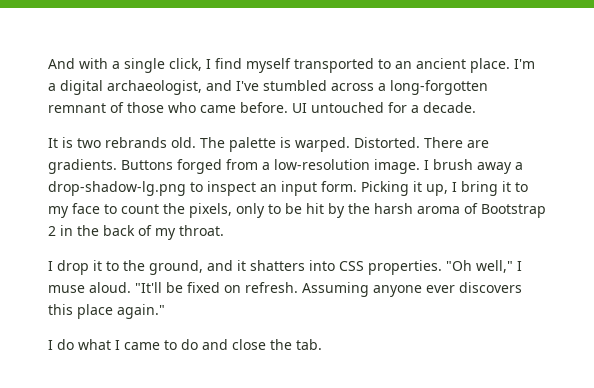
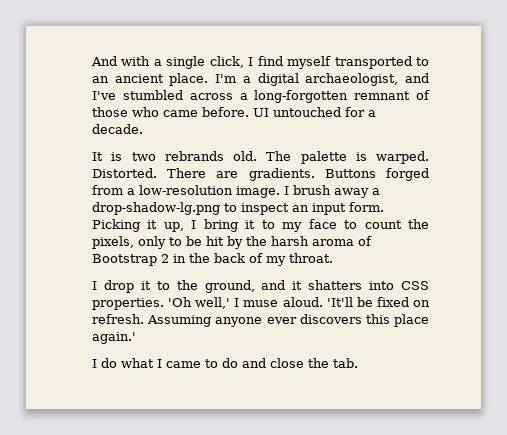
[446,260,513,273] "Oh well," -> [168,297,231,309] 'Oh well,'
[135,282,162,293] "It'll -> [326,297,353,307] 'It'll
[117,304,165,319] again." -> [92,332,136,344] again.'

